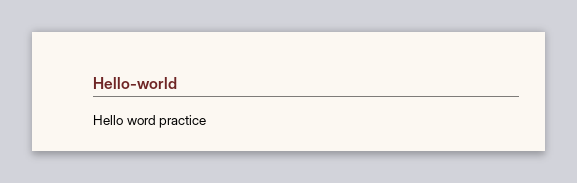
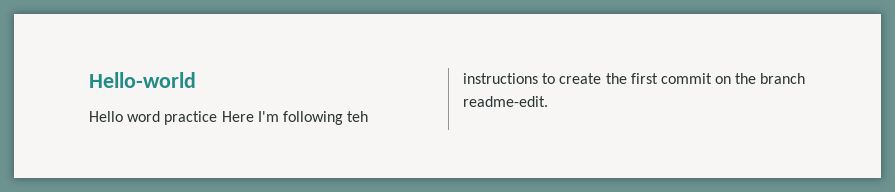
(207, 121) none -> [221,111,369,125] [463,73,806,84] [463,96,548,107] Here I'm following teh instructions to create the first commit on the branch readme-edit.

